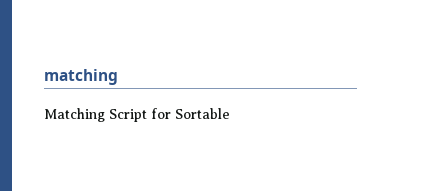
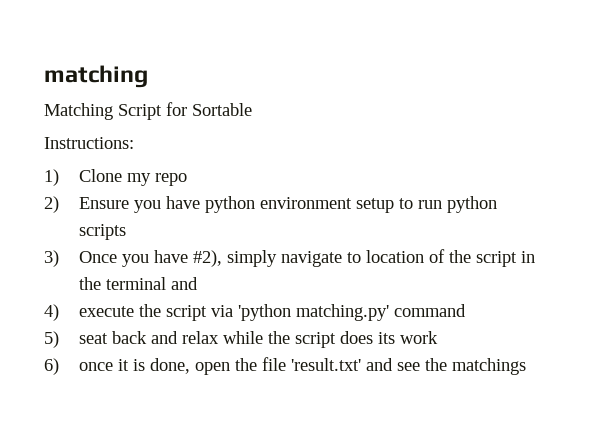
(230, 113) none -> [44,137,134,149] [44,169,187,186] [44,196,497,213] [78,224,126,240] [44,249,535,267] [78,277,198,290] [44,304,466,321] [44,331,438,348] [44,357,526,375] // Instructions: // 1) Clone my repo // 2) Ensure you have python environment setup to run python scripts // 3) Once you have #2), simply navigate to location of the script in the terminal and // 4) execute the script via 'python matching.py' command // 5) seat back and relax while the script does its work // 6) once it is done, open the file 'result.txt' and see the matchings

